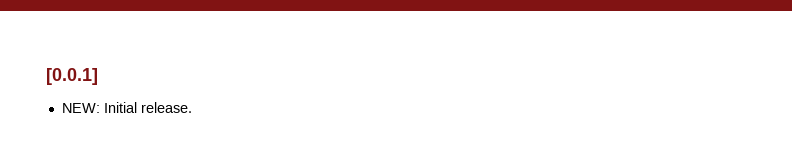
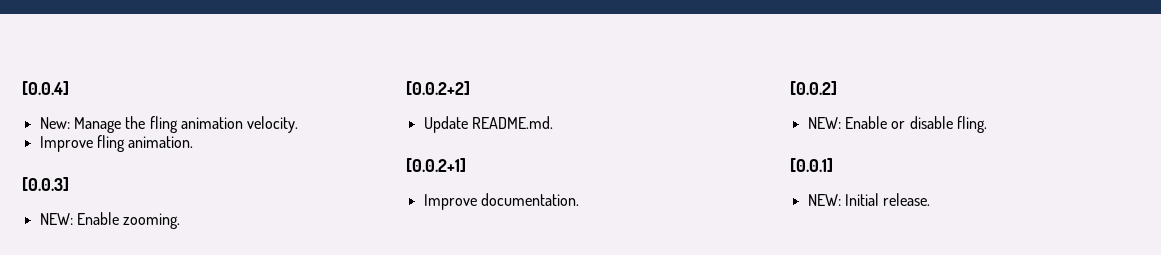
(46, 76) none -> [22,81,69,95] [39,116,299,133] [39,135,194,152] [22,177,69,191] [39,212,181,229] [406,81,470,95] [423,116,553,133] [406,158,466,172] [423,193,579,210] [790,81,837,95] [807,116,987,133] [0.0.4] // New: Manage the fling animation velocity. // Improve fling animation. // [0.0.3] // NEW: Enable zooming. // [0.0.2+2] // Update README.md. // [0.0.2+1] // Improve documentation. // [0.0.2] // NEW: Enable or disable fling. //

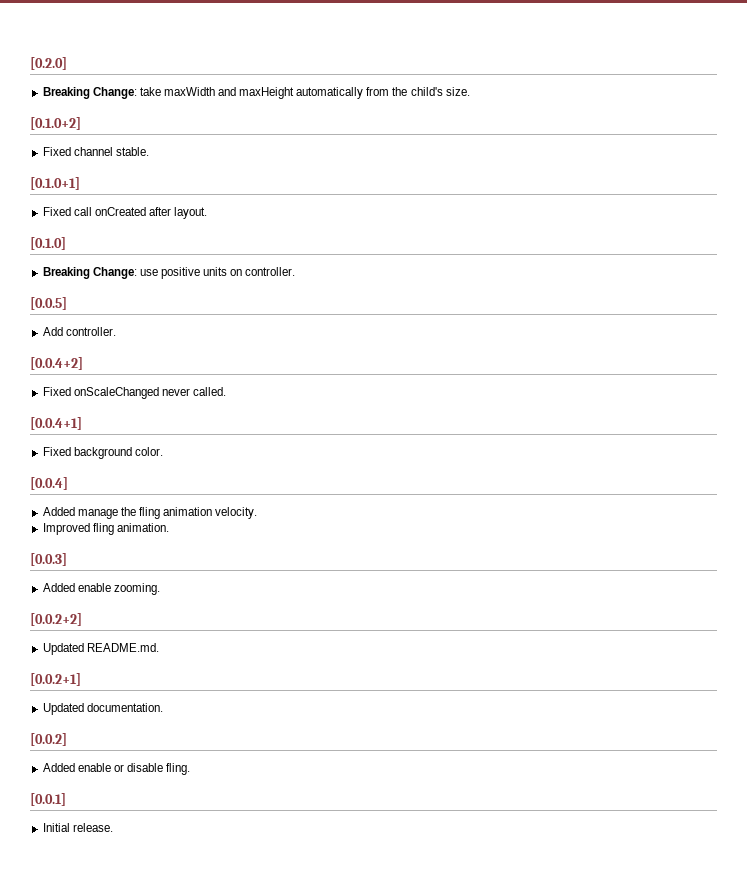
(22, 88) none -> [30,57,67,70] [42,87,470,99] [30,117,81,130] [42,147,149,156] [30,177,80,190] [42,207,208,219] [30,237,66,250] [42,267,296,279] [30,297,67,310] [42,327,116,336] [30,357,83,370] [42,387,226,399] [30,417,82,430] [42,447,163,459] [0.2.0] // Breaking Change: take maxWidth and maxHeight automatically from the child's size. // [0.1.0+2] // Fixed channel stable. // [0.1.0+1] // Fixed call onCreated after layout. // [0.1.0] // Breaking Change: use positive units on controller. // [0.0.5] // Add controller. // [0.0.4+2] // Fixed onScaleChanged never called. // [0.0.4+1] // Fixed background color. //
[39,117,121,133] New: Manage -> [42,507,118,519] Added manage
[39,136,93,152] Improve -> [42,523,90,535] Improved
[39,212,119,225] NEW: Enable -> [42,583,111,592] Added enable
[423,116,468,133] Update -> [42,643,84,655] Updated
[423,194,477,210] Improve -> [42,703,84,715] Updated
[807,116,887,129] NEW: Enable -> [42,763,111,772] Added enable
[807,194,841,206] NEW: -> (66, 799) none

